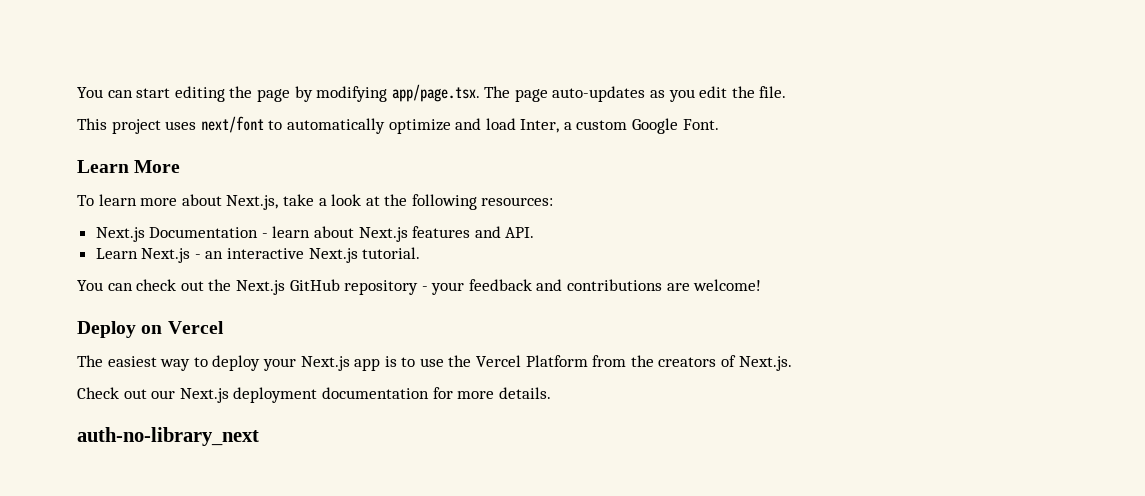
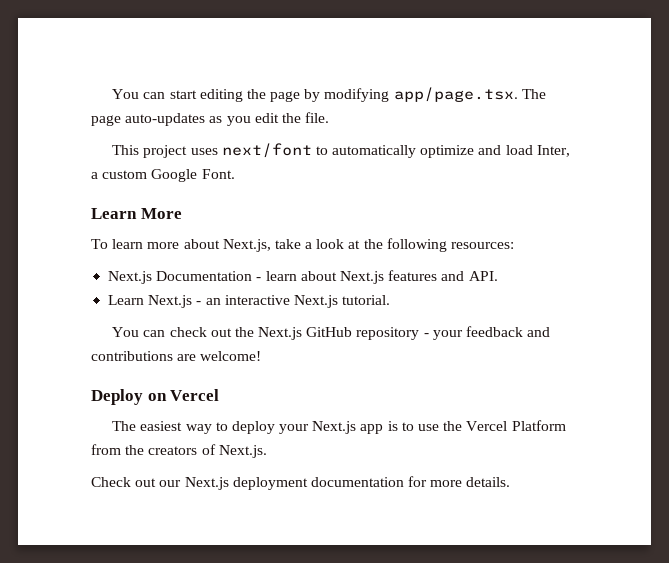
[77,427,259,446] // auth-no-library_next -> (511, 482) none

